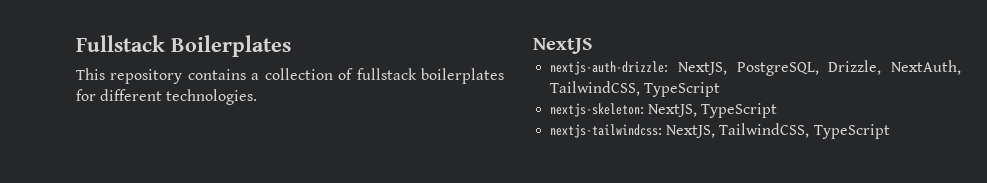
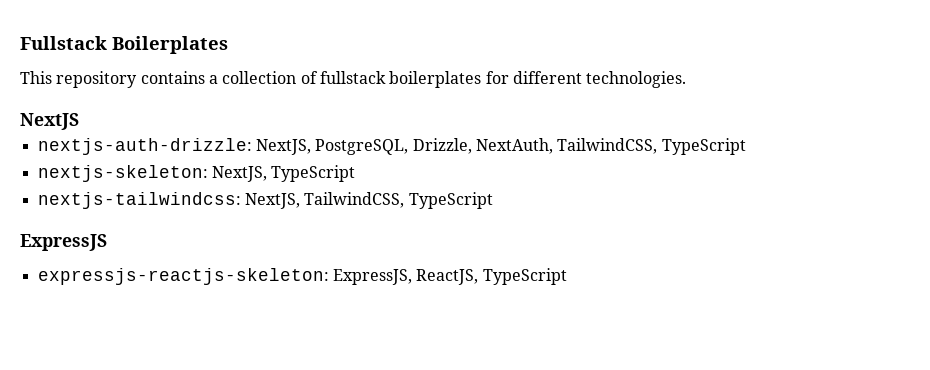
(890, 131) none -> [20,234,107,251] [37,268,567,285] // ExpressJS // expressjs-reactjs-skeleton: ExpressJS, ReactJS, TypeScript

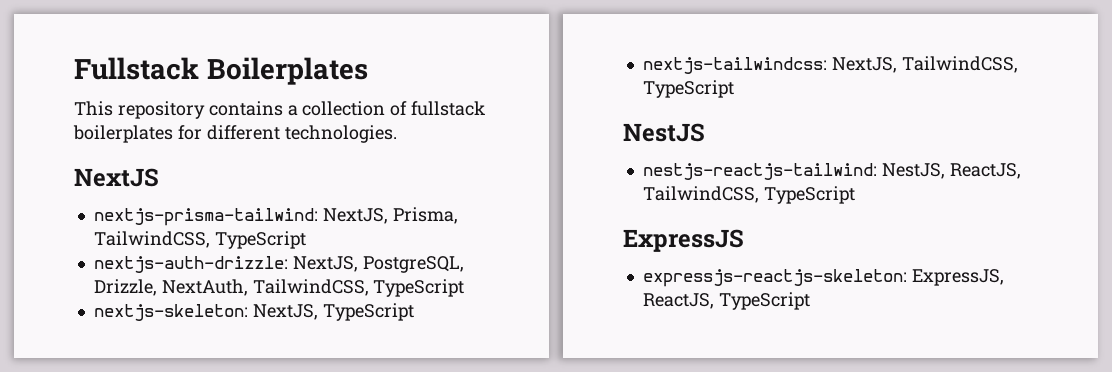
(79, 121) none -> [93,207,458,226] [93,231,306,249] // nextjs-prisma-tailwind: NextJS, Prisma, TailwindCSS, TypeScript
(493, 200) none -> [623,123,705,142] [642,163,1021,180] [642,186,855,204] // NestJS // nestjs-reactjs-tailwind: NestJS, ReactJS, TailwindCSS, TypeScript

